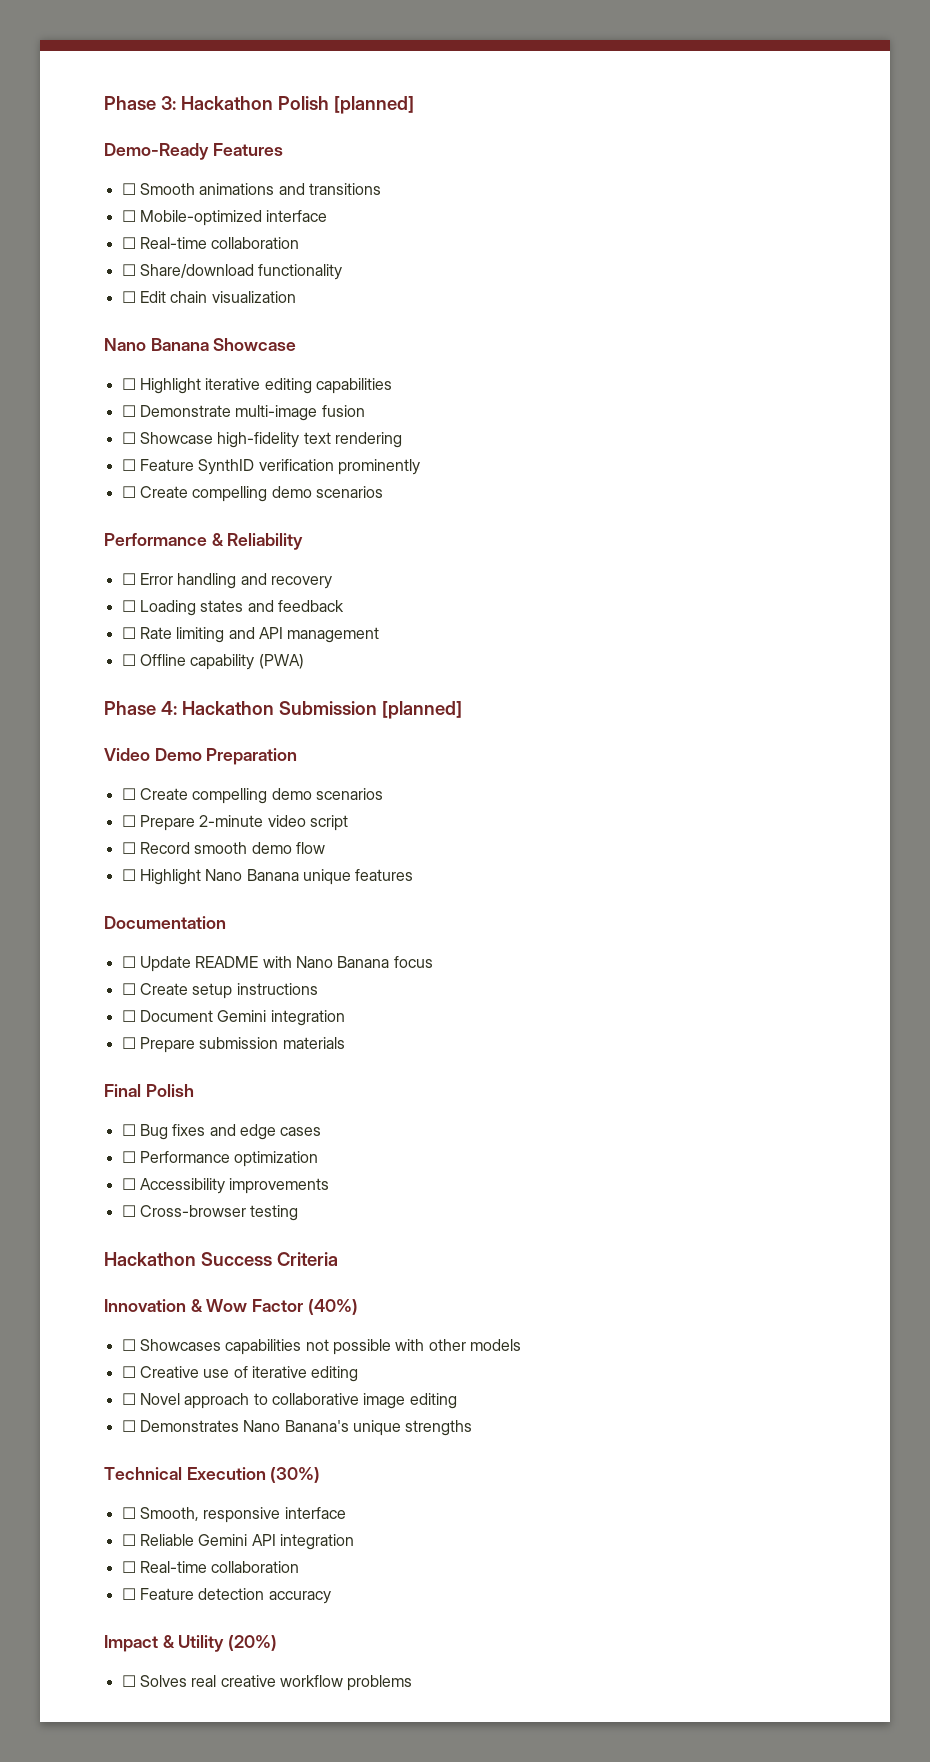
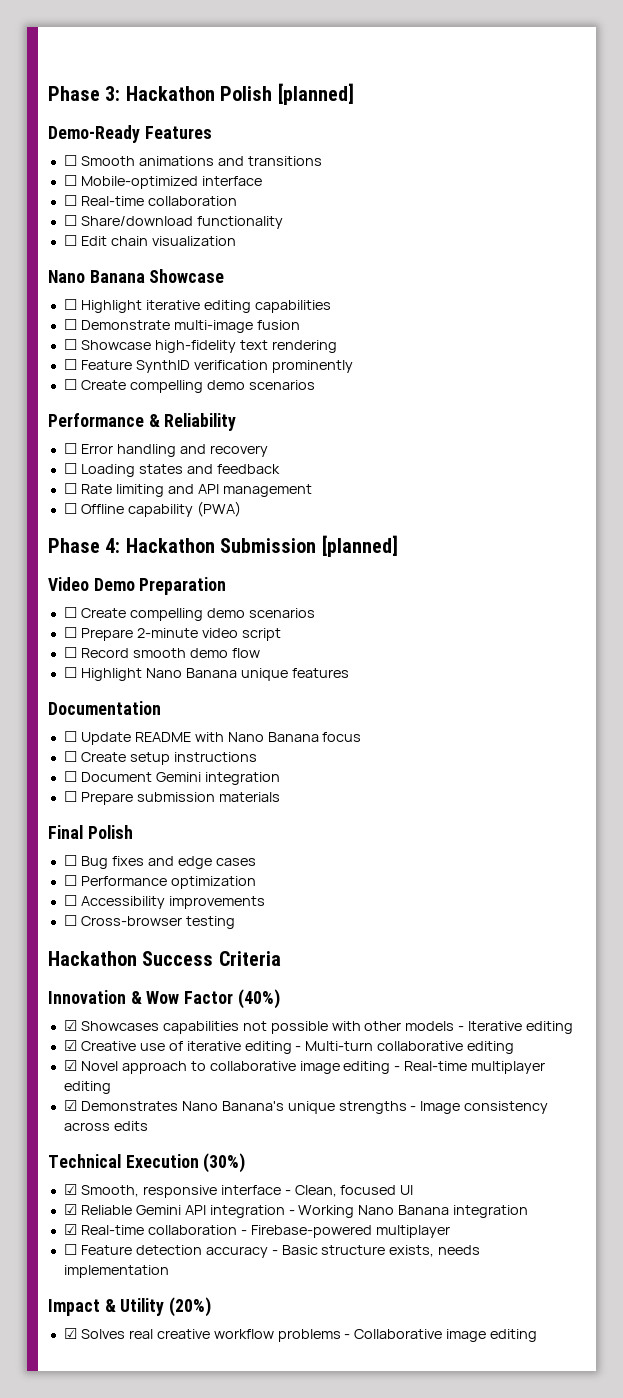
[121,1339,136,1351] ☐ -> [63,1020,77,1031] ☑
[121,1366,136,1378] // ☐ -> [458,1021,574,1034] [63,1040,77,1051] - Iterative editing // ☑
[121,1393,136,1405] // ☐ -> [295,1041,515,1054] [63,1060,77,1071] - Multi-turn collaborative editing // ☑
[121,1420,136,1432] // ☐ -> [394,1061,546,1074] [63,1081,111,1094] [63,1100,77,1111] - Real-time multiplayer editing // ☑
(473, 1428) none -> [410,1101,549,1114] [63,1121,148,1131] - Image consistency across edits
[121,1507,136,1519] ☐ -> [63,1184,77,1195] ☑
[121,1534,136,1546] // ☐ -> [284,1185,414,1197] [63,1204,77,1215] - Clean, focused UI // ☑
[121,1561,300,1573] // ☐ Real-time collaboration -> [288,1205,529,1218] [63,1224,450,1238] - Working Nano Banana integration // ☑ Real-time collaboration - Firebase-powered multiplayer
(331, 1597) none -> [271,1245,481,1257] [63,1265,169,1278] - Basic structure exists, needs implementation
[121,1675,136,1687] ☐ -> [63,1328,77,1339] ☑
(413, 1683) none -> [344,1329,538,1342] - Collaborative image editing

